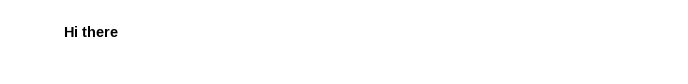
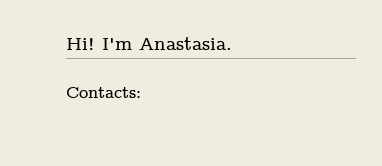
[64,26,118,37] Hi there -> [66,37,232,50] [66,87,141,98] Hi! I'm Anastasia. // Contacts:

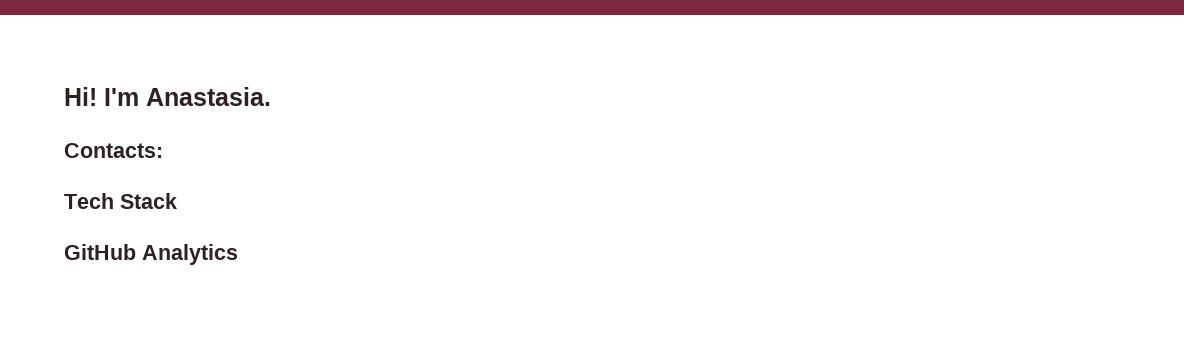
(141, 92) none -> [64,193,177,209] [64,244,238,265] // Tech Stack // GitHub Analytics

